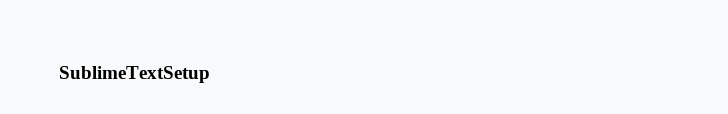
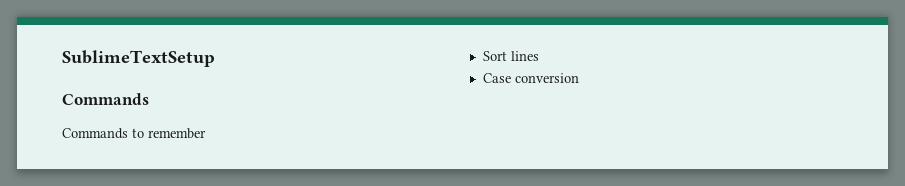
(210, 74) none -> [62,93,149,105] [62,128,206,139] [482,51,539,61] [482,73,579,83] // Commands // Commands to remember // Sort lines // Case conversion

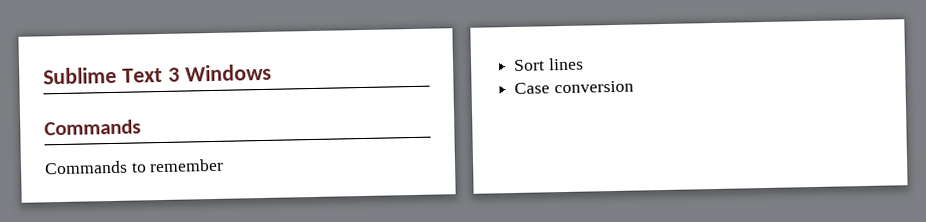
[62,50,215,67] SublimeTextSetup -> [43,63,272,85] Sublime Text 3 Windows

